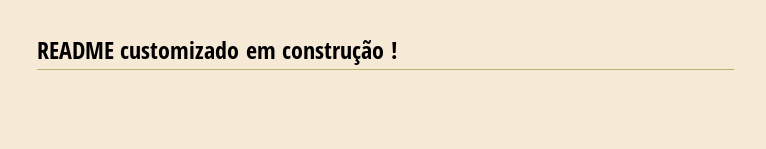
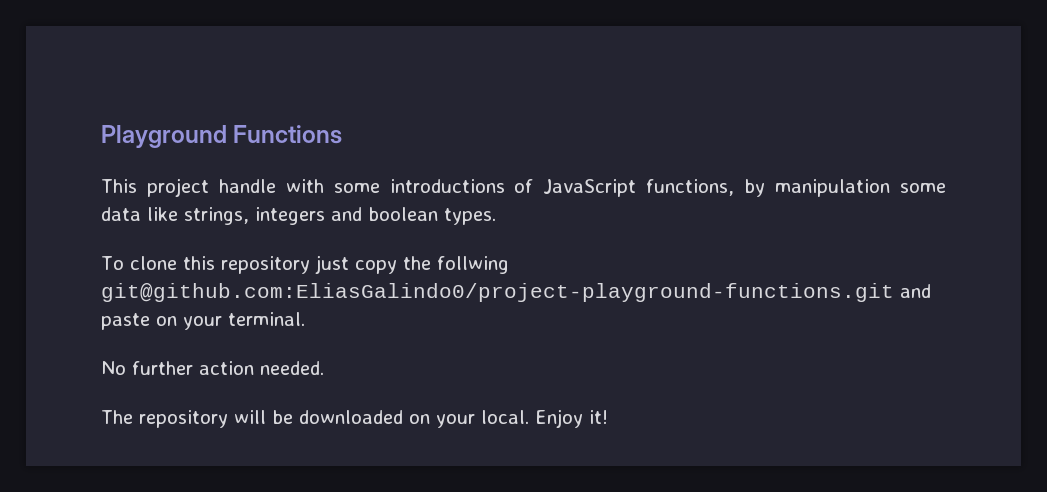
[37,40,398,65] README customizado em construção ! -> [101,125,343,148] [101,178,946,197] [101,207,496,225] [101,255,509,274] [101,283,931,302] [101,312,305,330] [101,361,324,375] [101,409,608,428] Playground Functions // This project handle with some introductions of JavaScript functions, by manipulation some data like strings, integers and boolean types. // To clone this repository just copy the follwing git@github.com:EliasGalindo0/project-playground-functions.git and paste on your terminal. // No further action needed. // The repository will be downloaded on your local. Enjoy it!

